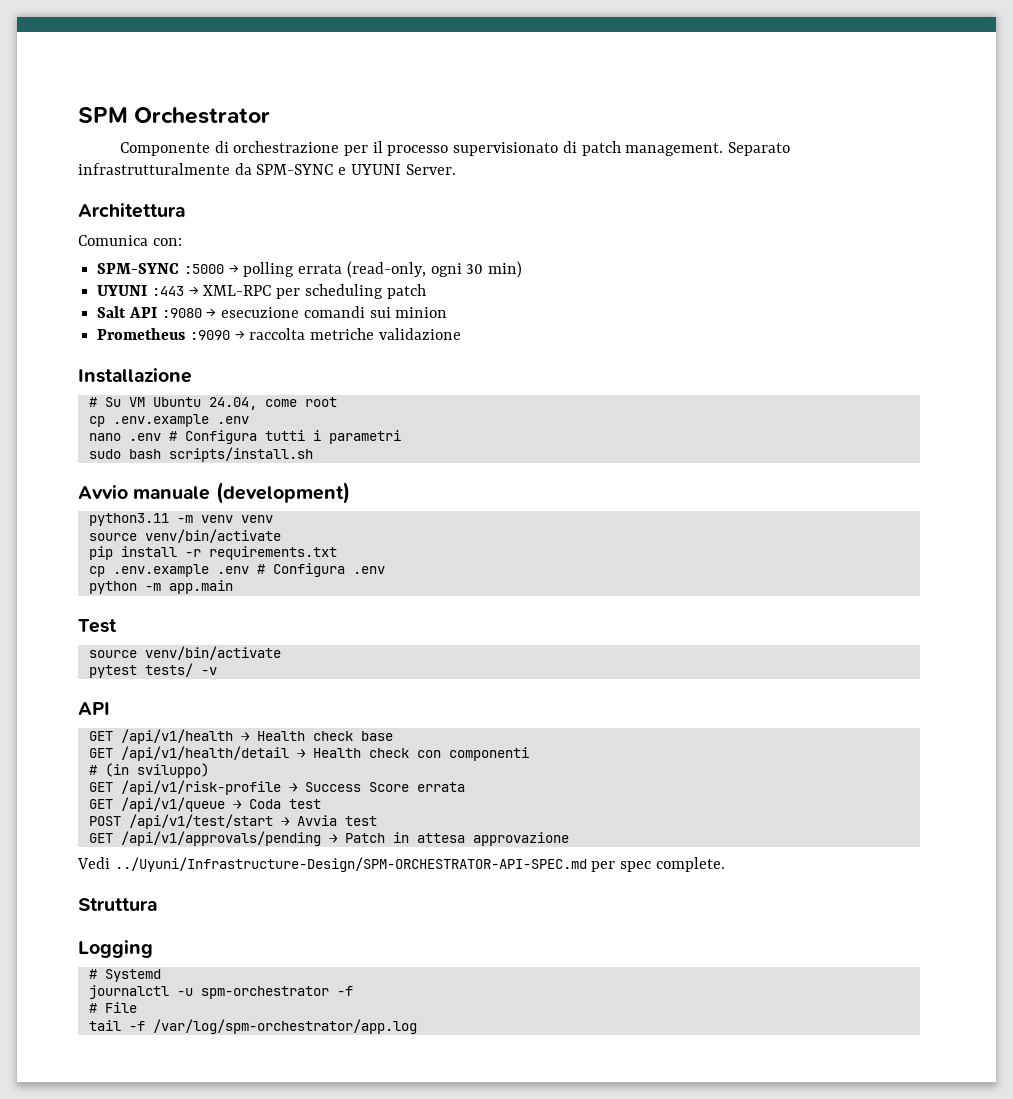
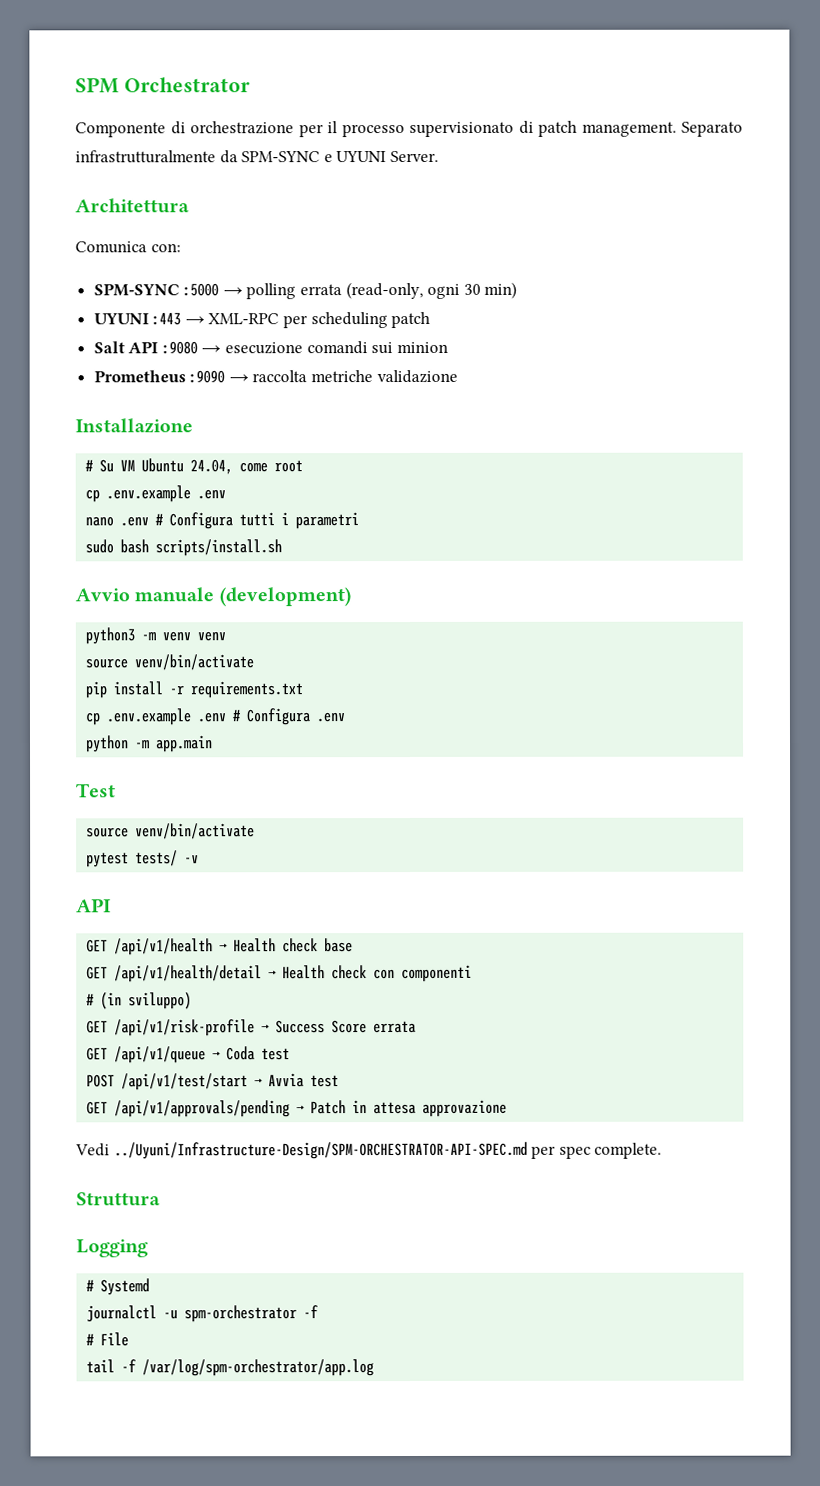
[88,513,169,526] python3.11 -> [85,627,136,645] python3

